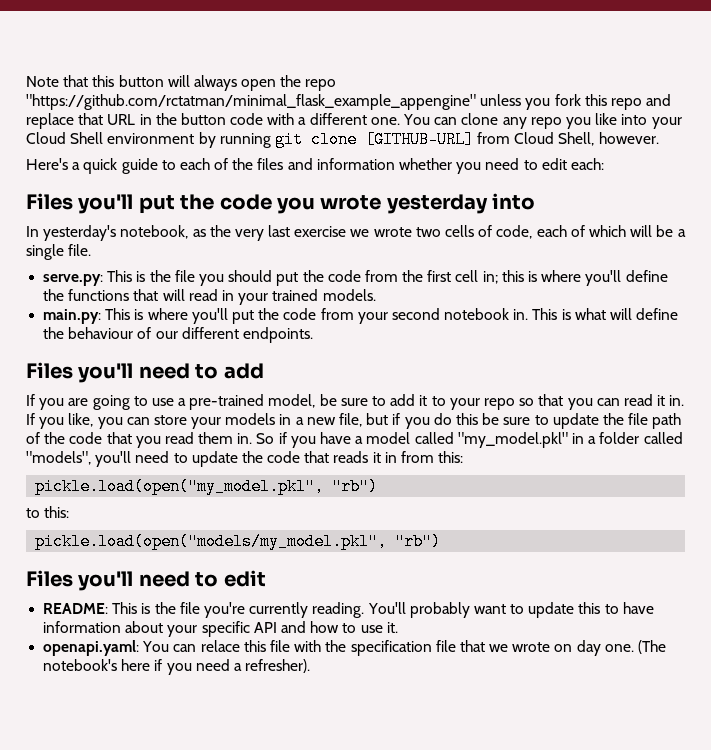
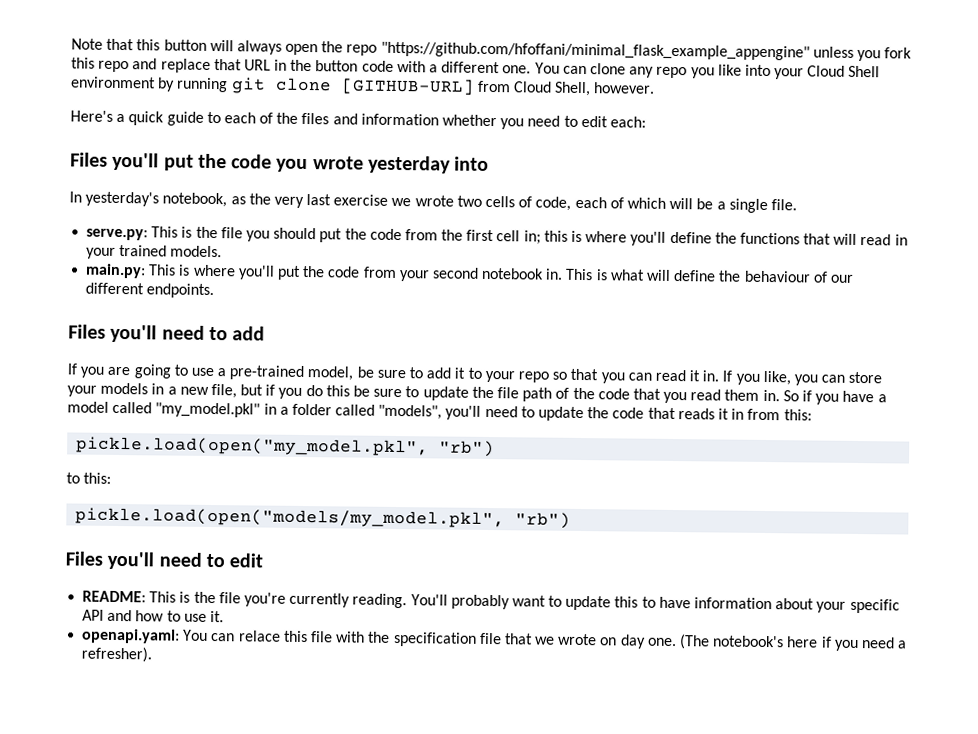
[26,94,476,110] "https://github.com/rctatman/minimal_flask_example_appengine" -> [380,41,810,61] "https://github.com/hfoffani/minimal_flask_example_appengine"

